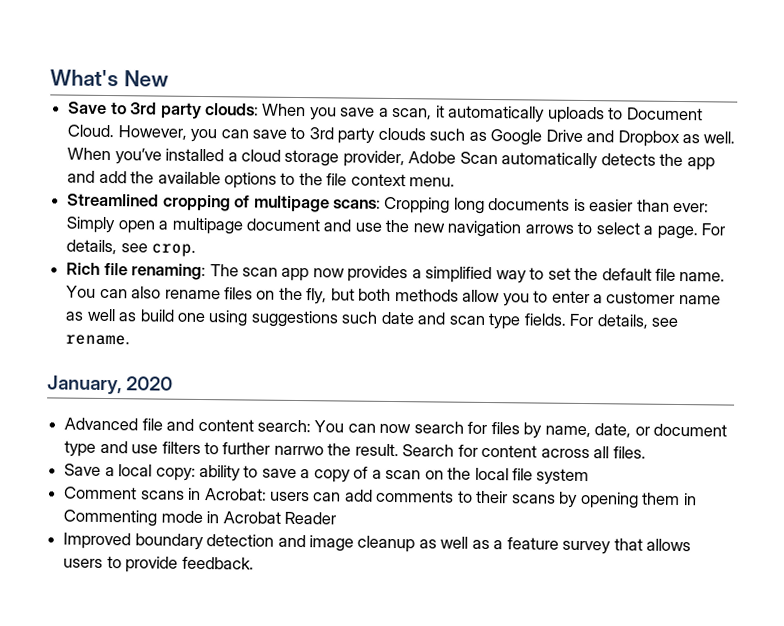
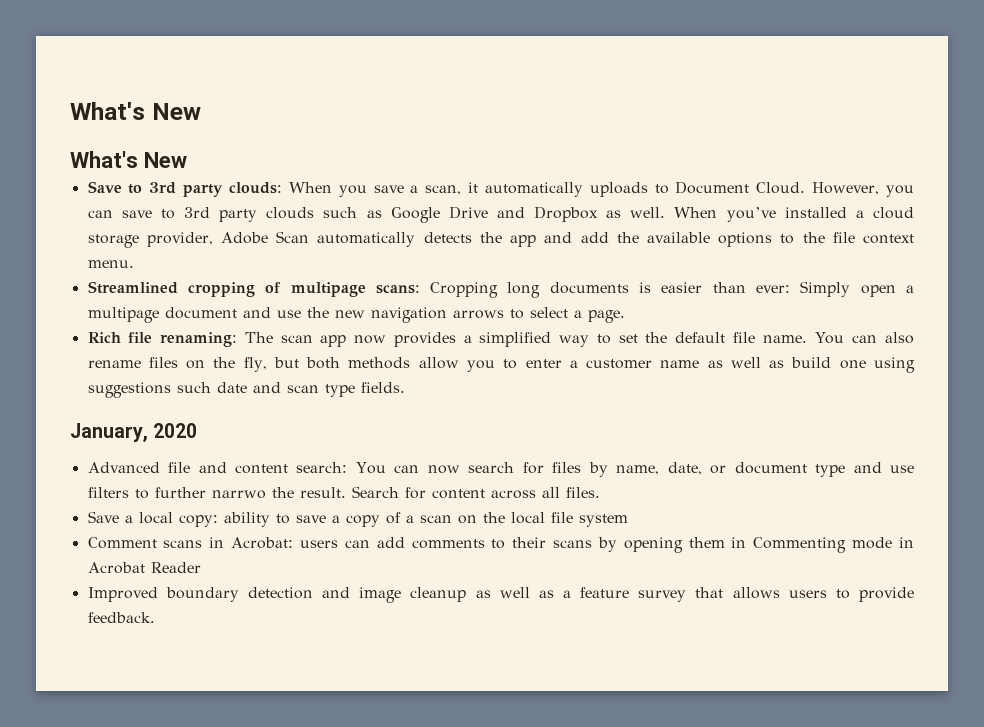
[50,69,169,87] What's New -> [70,102,201,120] [70,151,187,168] What's New // What's New
[700,223,725,236] [66,239,197,257] For details, see crop. -> (625, 316) none
[569,313,678,329] [65,334,131,346] For details, see rename. -> (405, 387) none

